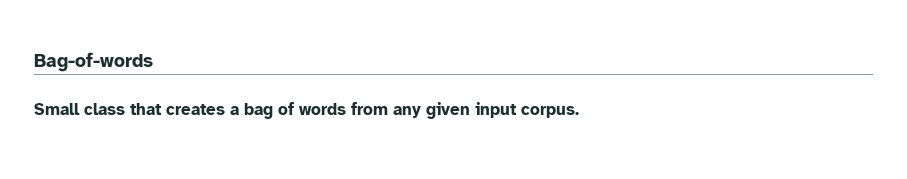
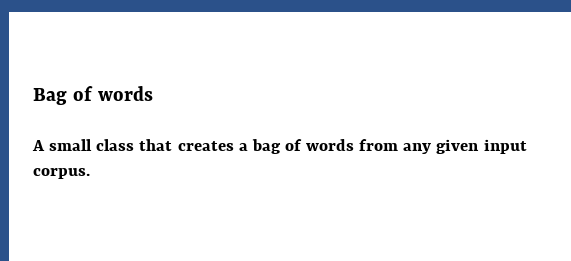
[34,52,153,72] [34,103,80,115] Bag-of-words // Small -> [33,86,153,105] [32,139,93,151] Bag of words // A small

